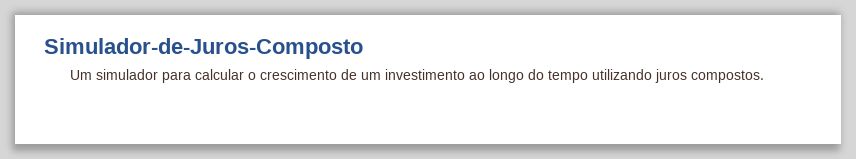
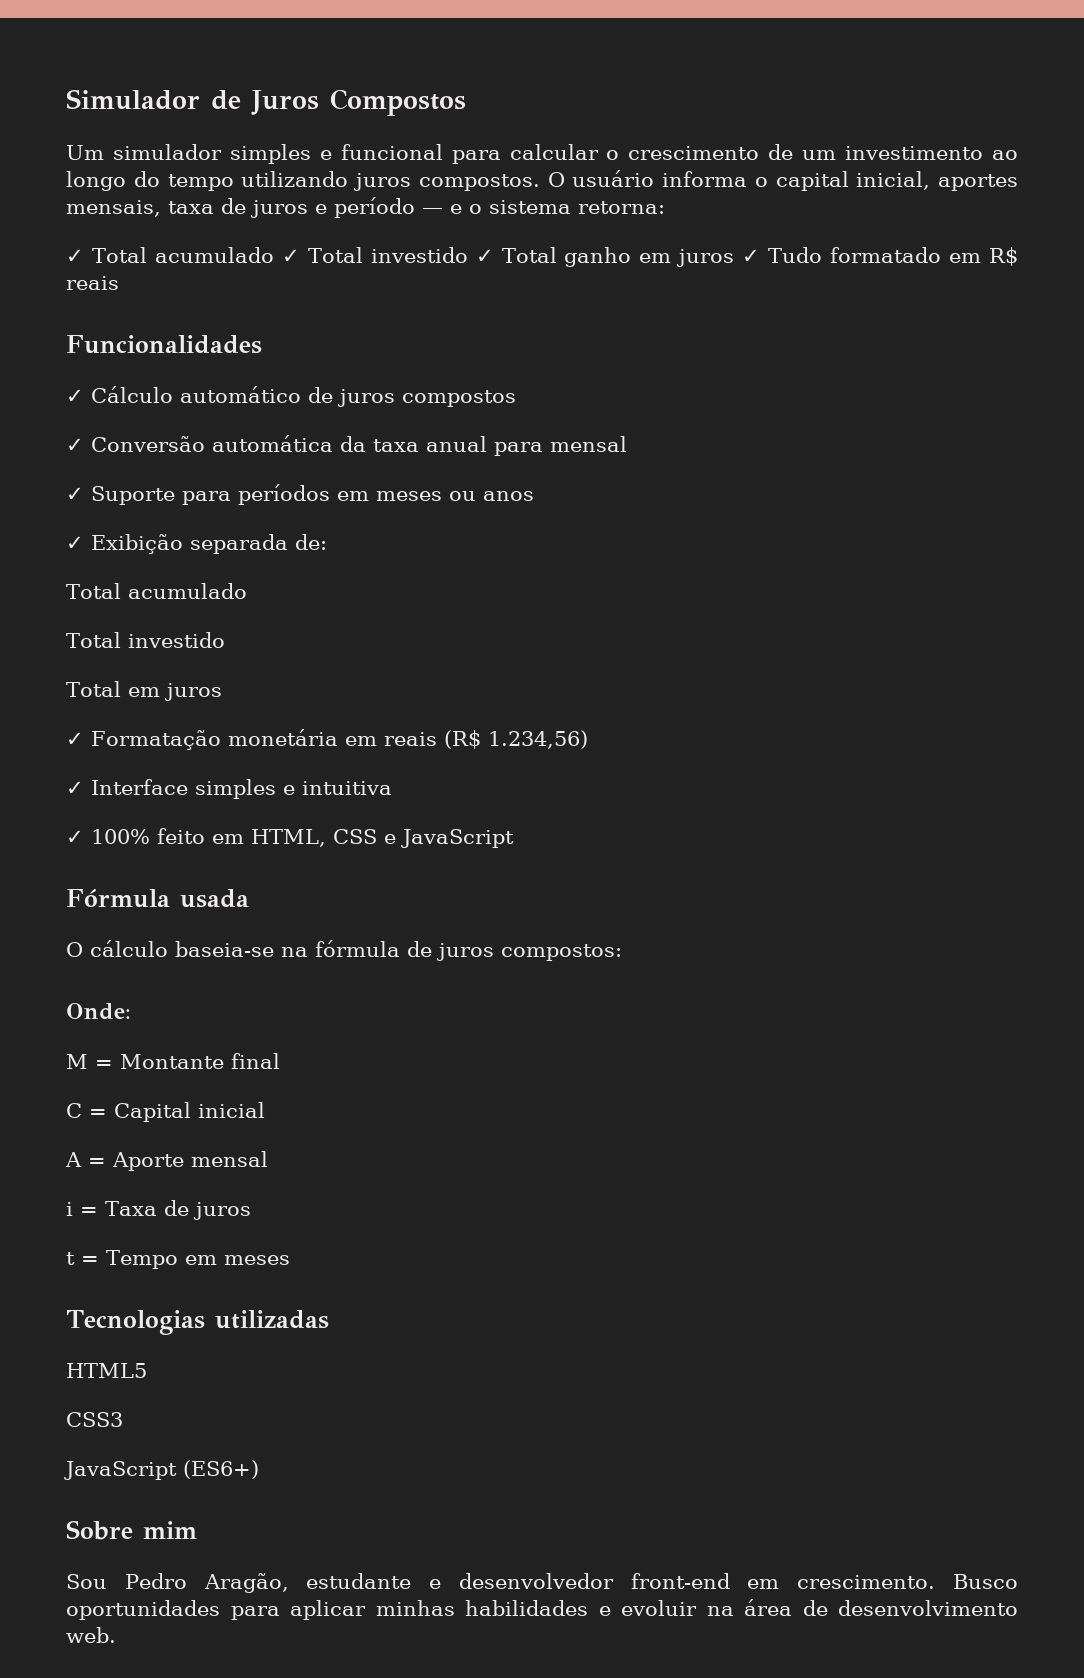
[44,38,363,59] Simulador-de-Juros-Composto -> [66,89,466,116] Simulador de Juros Compostos
(158, 74) none -> [229,144,443,164] simples e funcional
(764, 76) none -> [547,170,1018,191] [66,197,665,218] [66,247,1019,267] [66,276,119,290] [66,335,262,354] [66,386,516,407] [66,435,627,456] [66,484,534,505] [66,534,327,554] [66,583,247,599] [66,632,225,648] [66,681,222,701] [66,729,588,750] [66,779,392,799] [66,828,514,848] [66,889,249,908] [66,940,622,961] [66,1003,131,1020] [66,1053,280,1069] [66,1102,265,1122] [65,1151,268,1171] [66,1200,251,1220] [66,1250,290,1269] [66,1310,329,1335] [66,1363,147,1378] [66,1412,123,1427] [64,1460,259,1480] [66,1520,197,1540] [66,1573,1019,1593] [66,1599,1018,1620] [66,1627,116,1643] O usuário informa o capital inicial, aportes mensais, taxa de juros e período — e o sistema retorna: // ✓ Total acumulado ✓ Total investido ✓ Total ganho em juros ✓ Tudo formatado em R$ reais // Funcionalidades // ✓ Cálculo automático de juros compostos // ✓ Conversão automática da taxa anual para mensal // ✓ Suporte para períodos em meses ou anos // ✓ Exibição separada de: // Total acumulado // Total investido // Total em juros // ✓ Formatação monetária em reais (R$ 1.234,56) // ✓ Interface simples e intuitiva // ✓ 100% feito em HTML, CSS e JavaScript // Fórmula usada // O cálculo baseia-se na fórmula de juros compostos: // Onde: // M = Montante final // C = Capital inicial // A = Aporte mensal // i = Taxa de juros // t = Tempo em meses // Tecnologias utilizadas // HTML5 // CSS3 // JavaScript (ES6+) // Sobre mim // Sou Pedro Aragão, estudante e desenvolvedor front-end em crescimento. Busco oportunidades para aplicar minhas habilidades e evoluir na área de desenvolvimento web.

